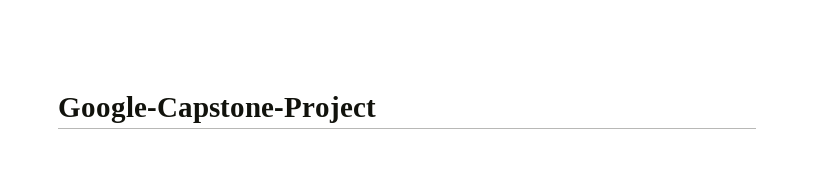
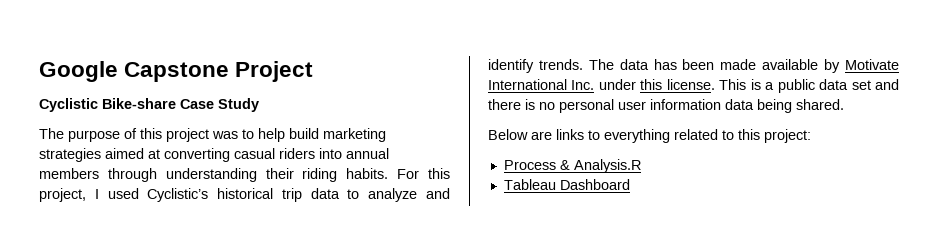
[58,96,376,123] Google-Capstone-Project -> [39,61,314,82] [39,98,259,112] [39,128,386,142] [39,148,389,162] [39,168,450,182] [39,188,450,202] [488,59,899,73] [488,79,899,93] [488,99,844,113] [488,129,811,143] [503,159,641,173] [503,179,630,190] Google Capstone Project // Cyclistic Bike-share Case Study // The purpose of this project was to help build marketing strategies aimed at converting casual riders into annual members through understanding their riding habits. For this project, I used Cyclistic’s historical trip data to analyze and identify trends. The data has been made available by Motivate International Inc. under this license. This is a public data set and there is no personal user information data being shared. // Below are links to everything related to this project: // Process & Analysis.R // Tableau Dashboard

